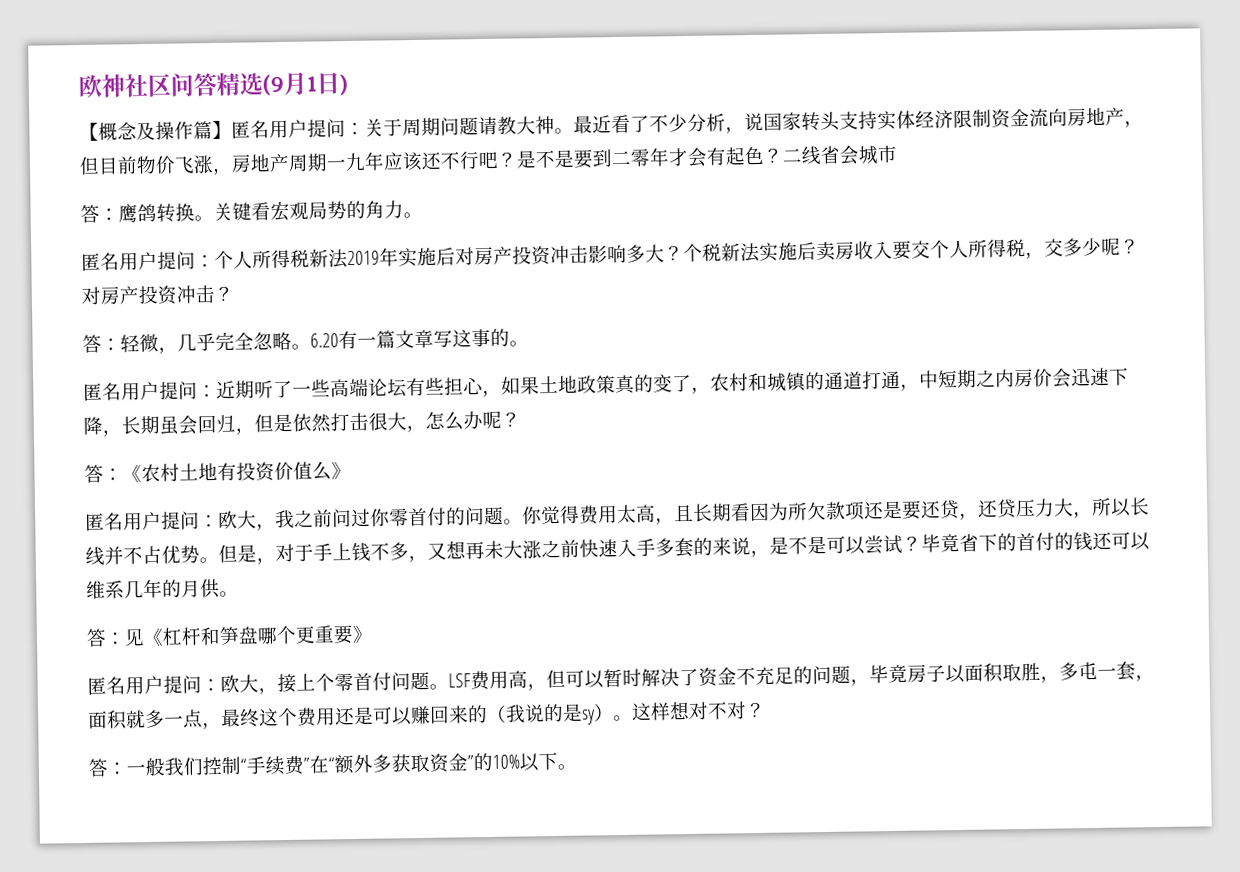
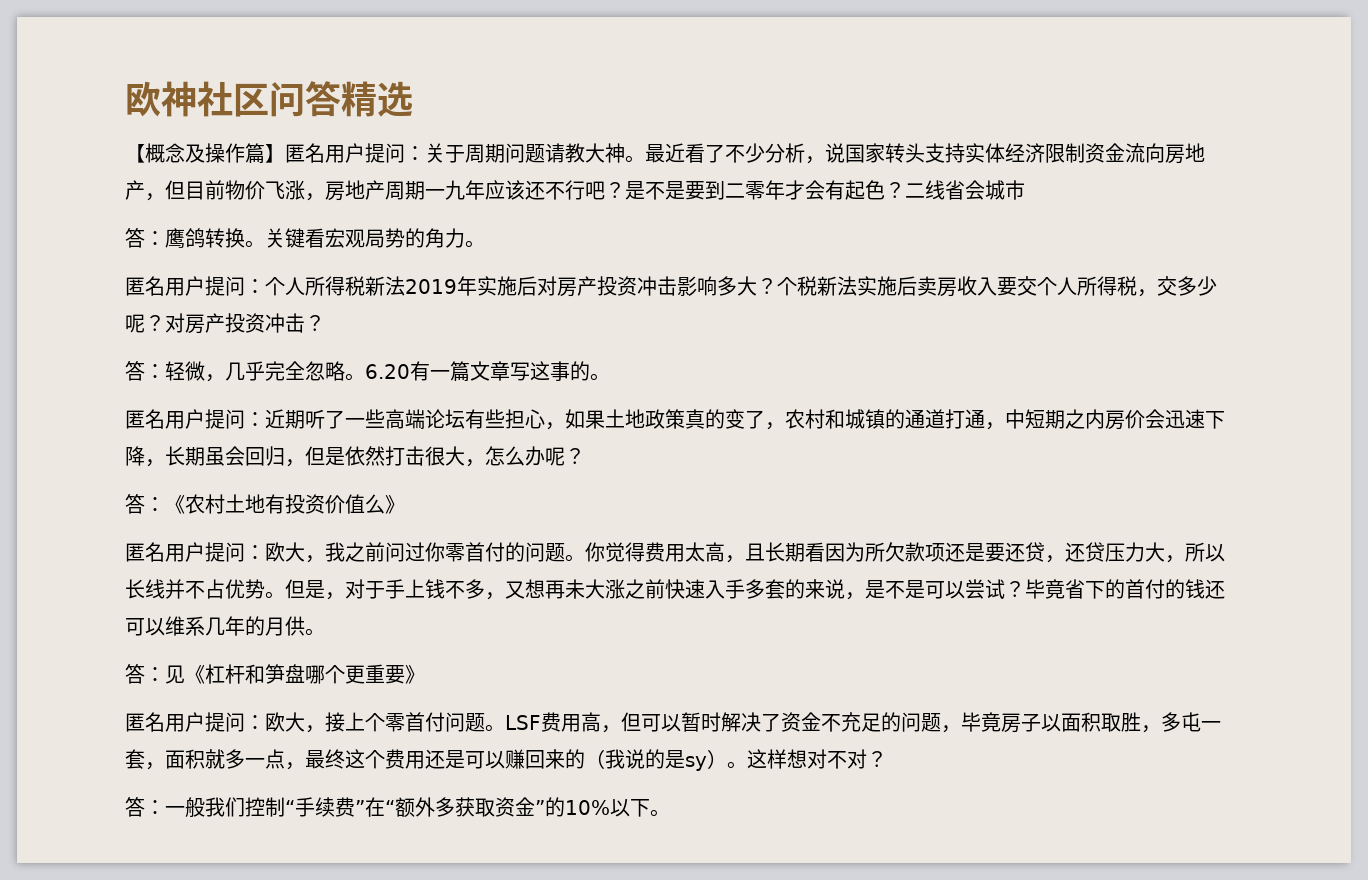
[262,71,348,96] (9月1日) -> (413, 99) none

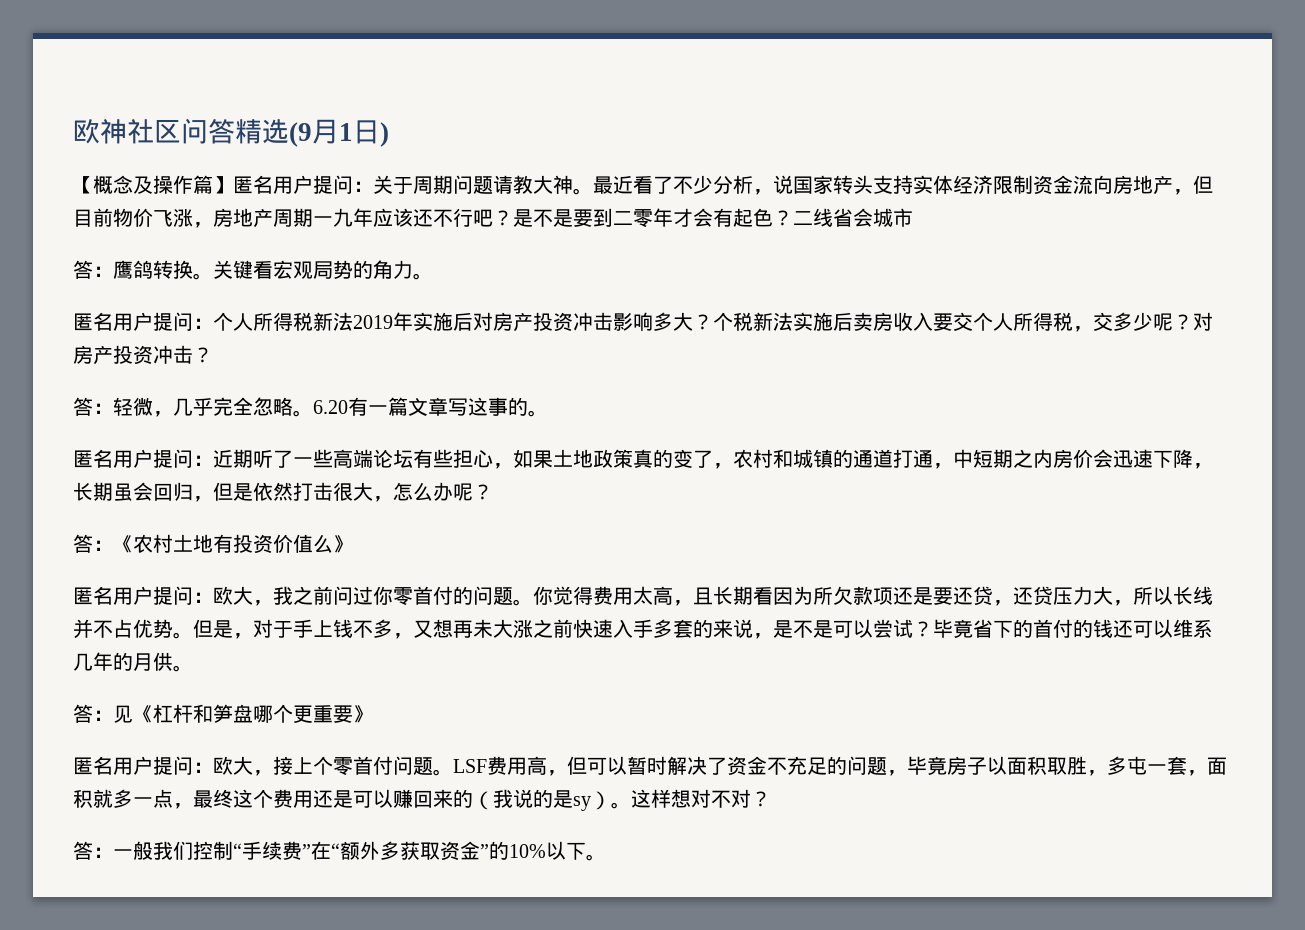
(413, 99) none -> [289,119,389,147] (9月1日)

